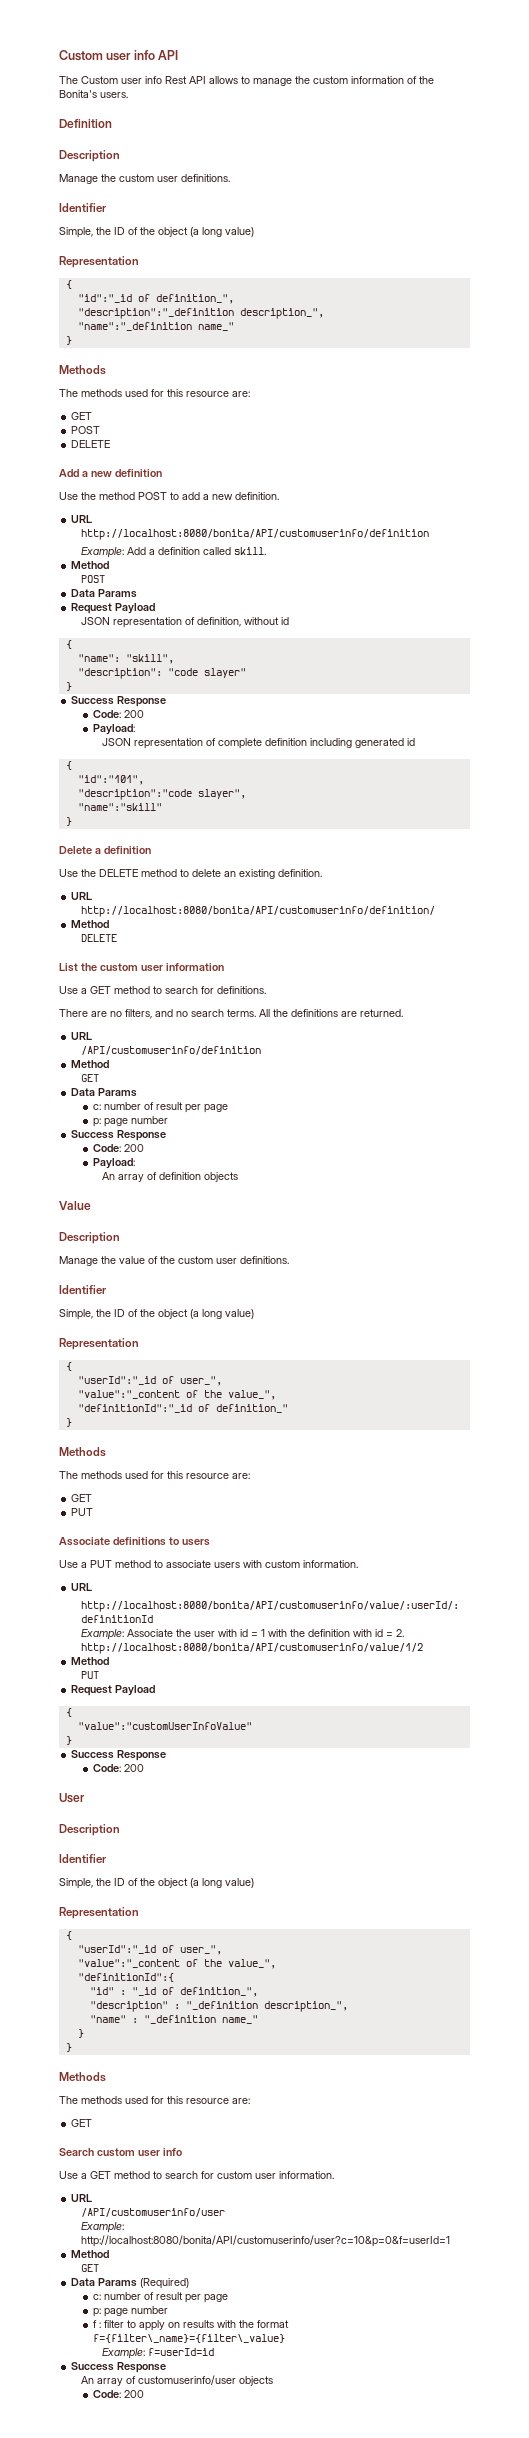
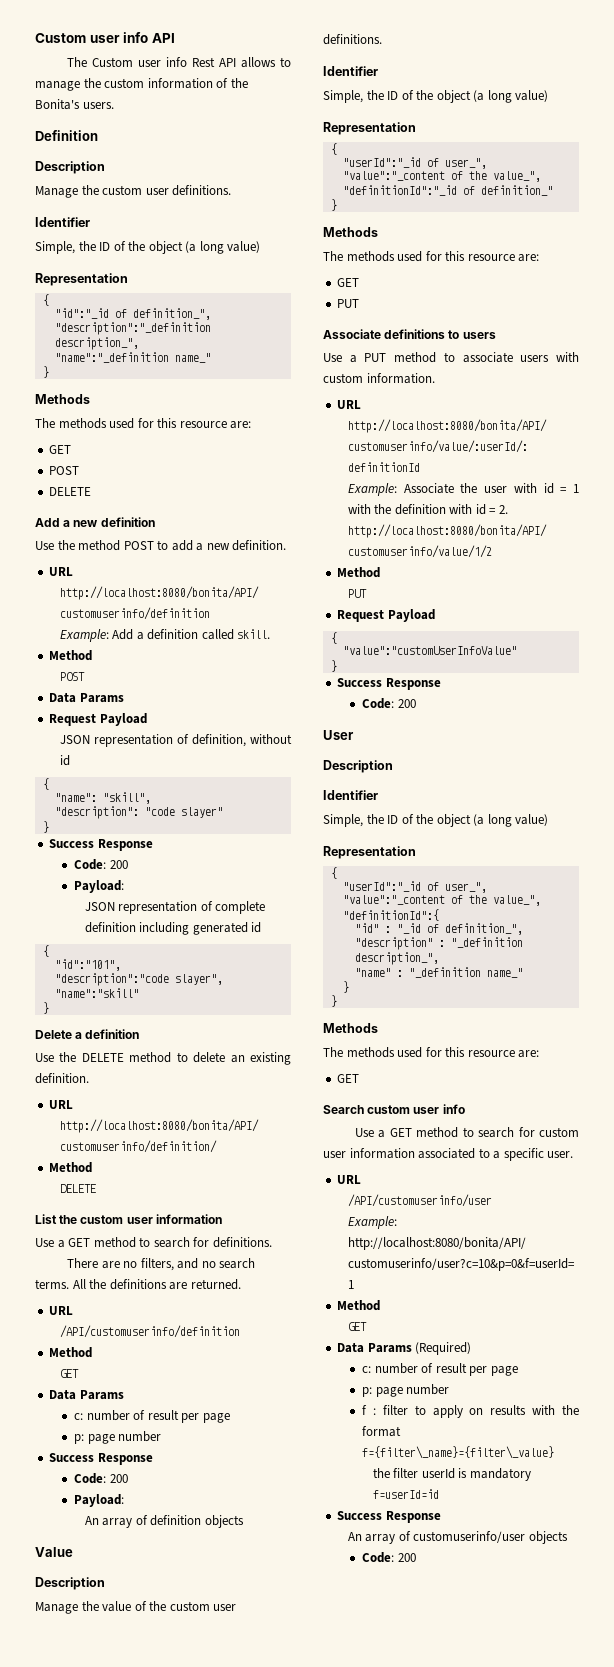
[279,2171,334,2179] information. -> [349,1148,574,1161] information associated to a specific user.
[102,2348,146,2359] Example: -> [372,1468,531,1481] the filter userId is mandatory

